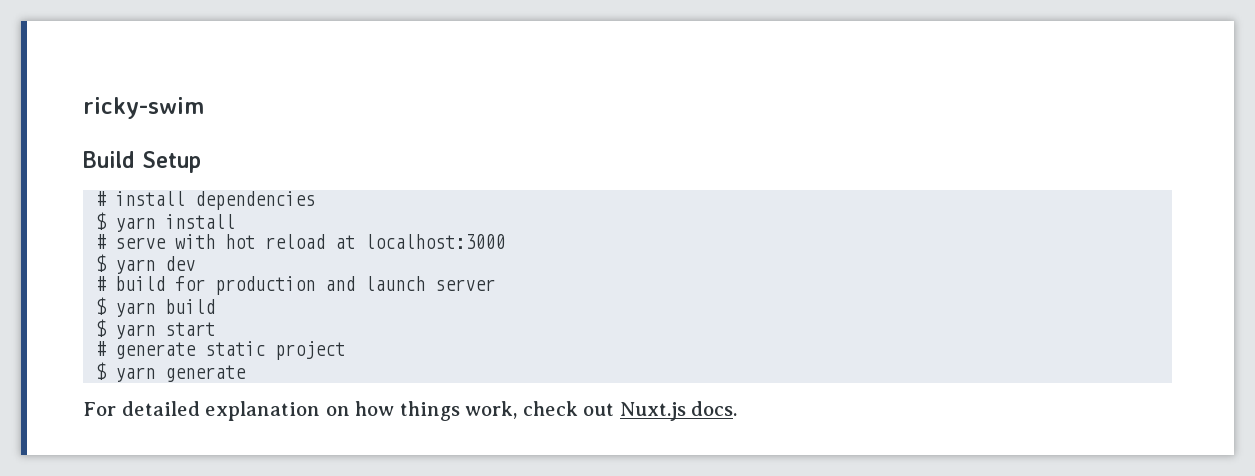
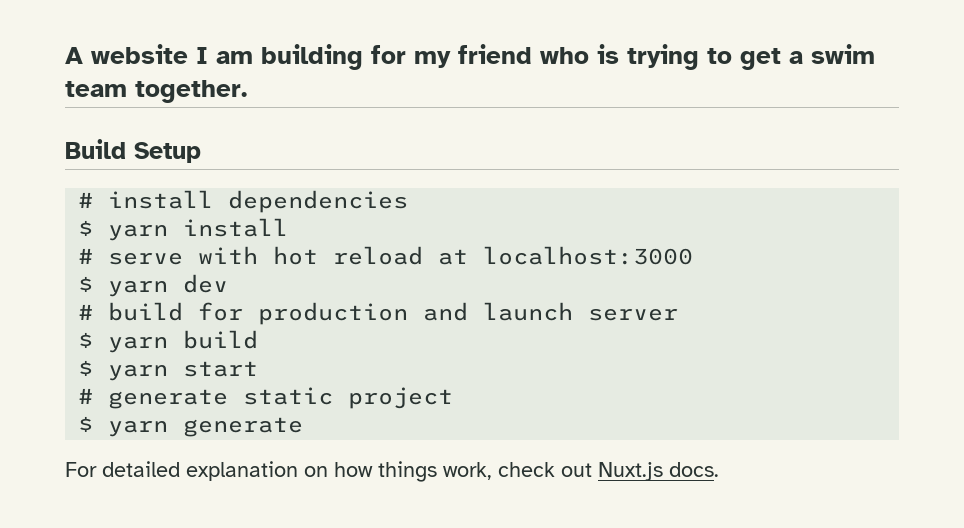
[83,97,204,119] ricky-swim -> [65,44,875,70] [65,80,247,103] A website I am building for my friend who is trying to get a swim team together.

